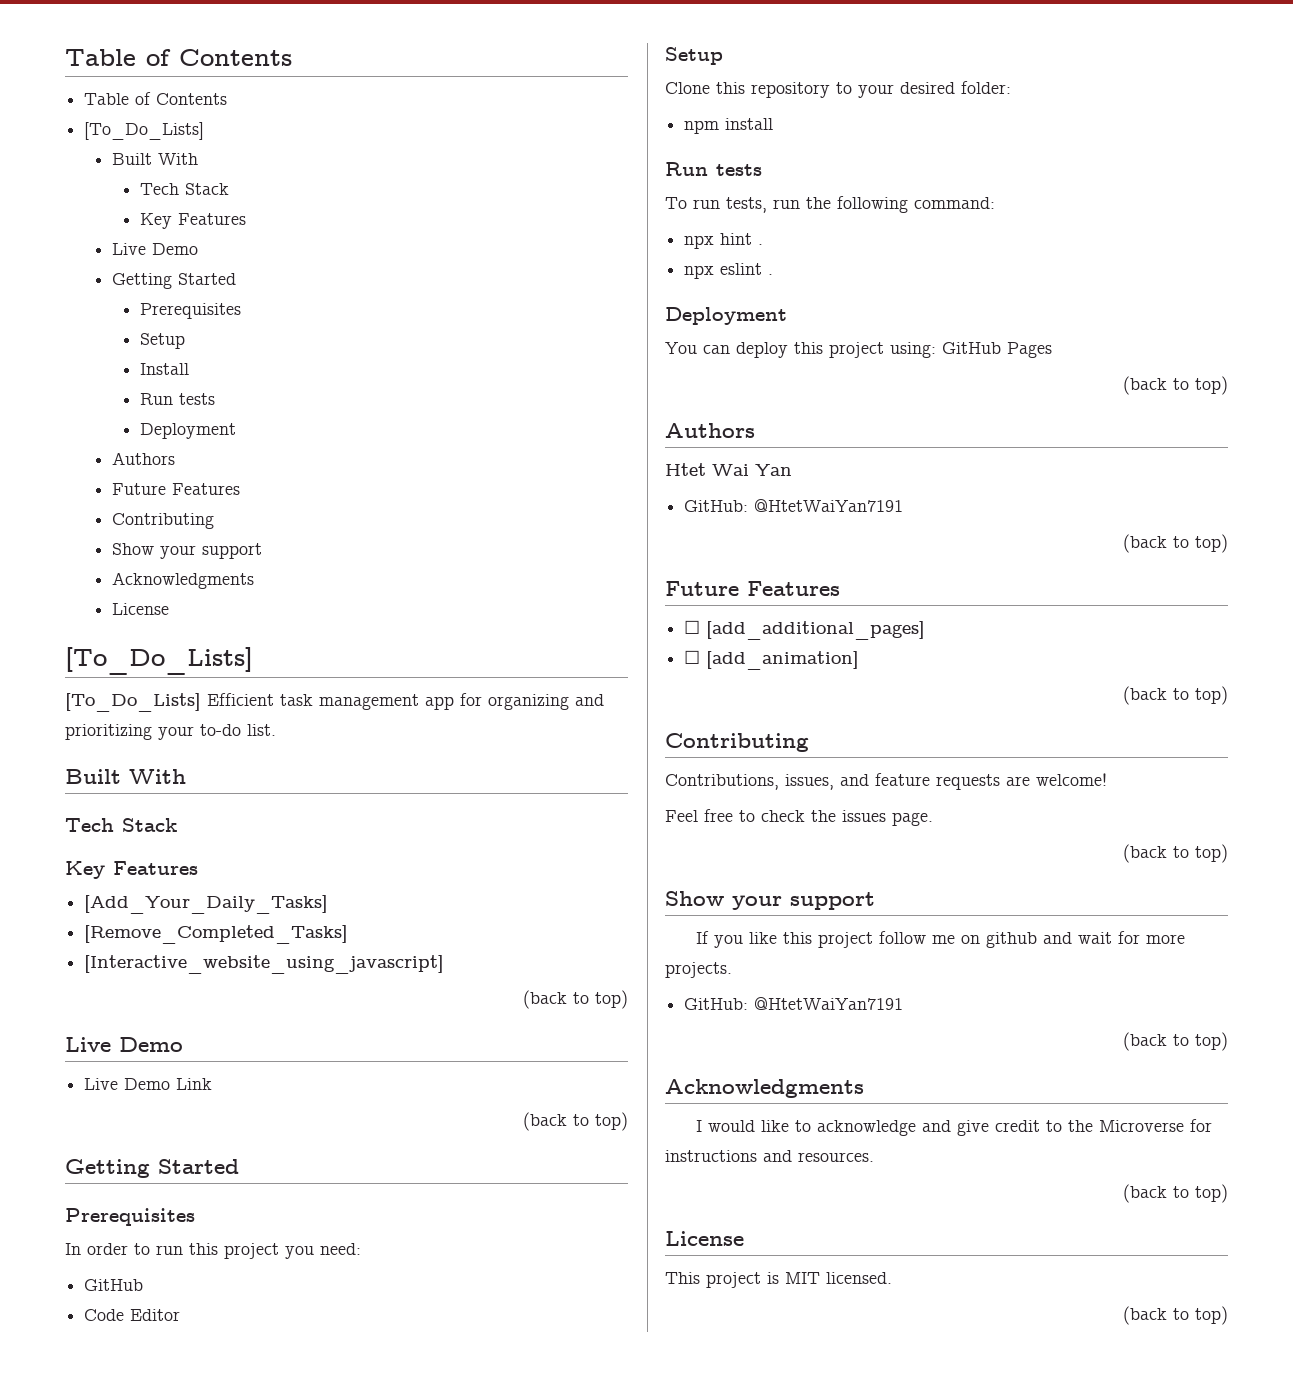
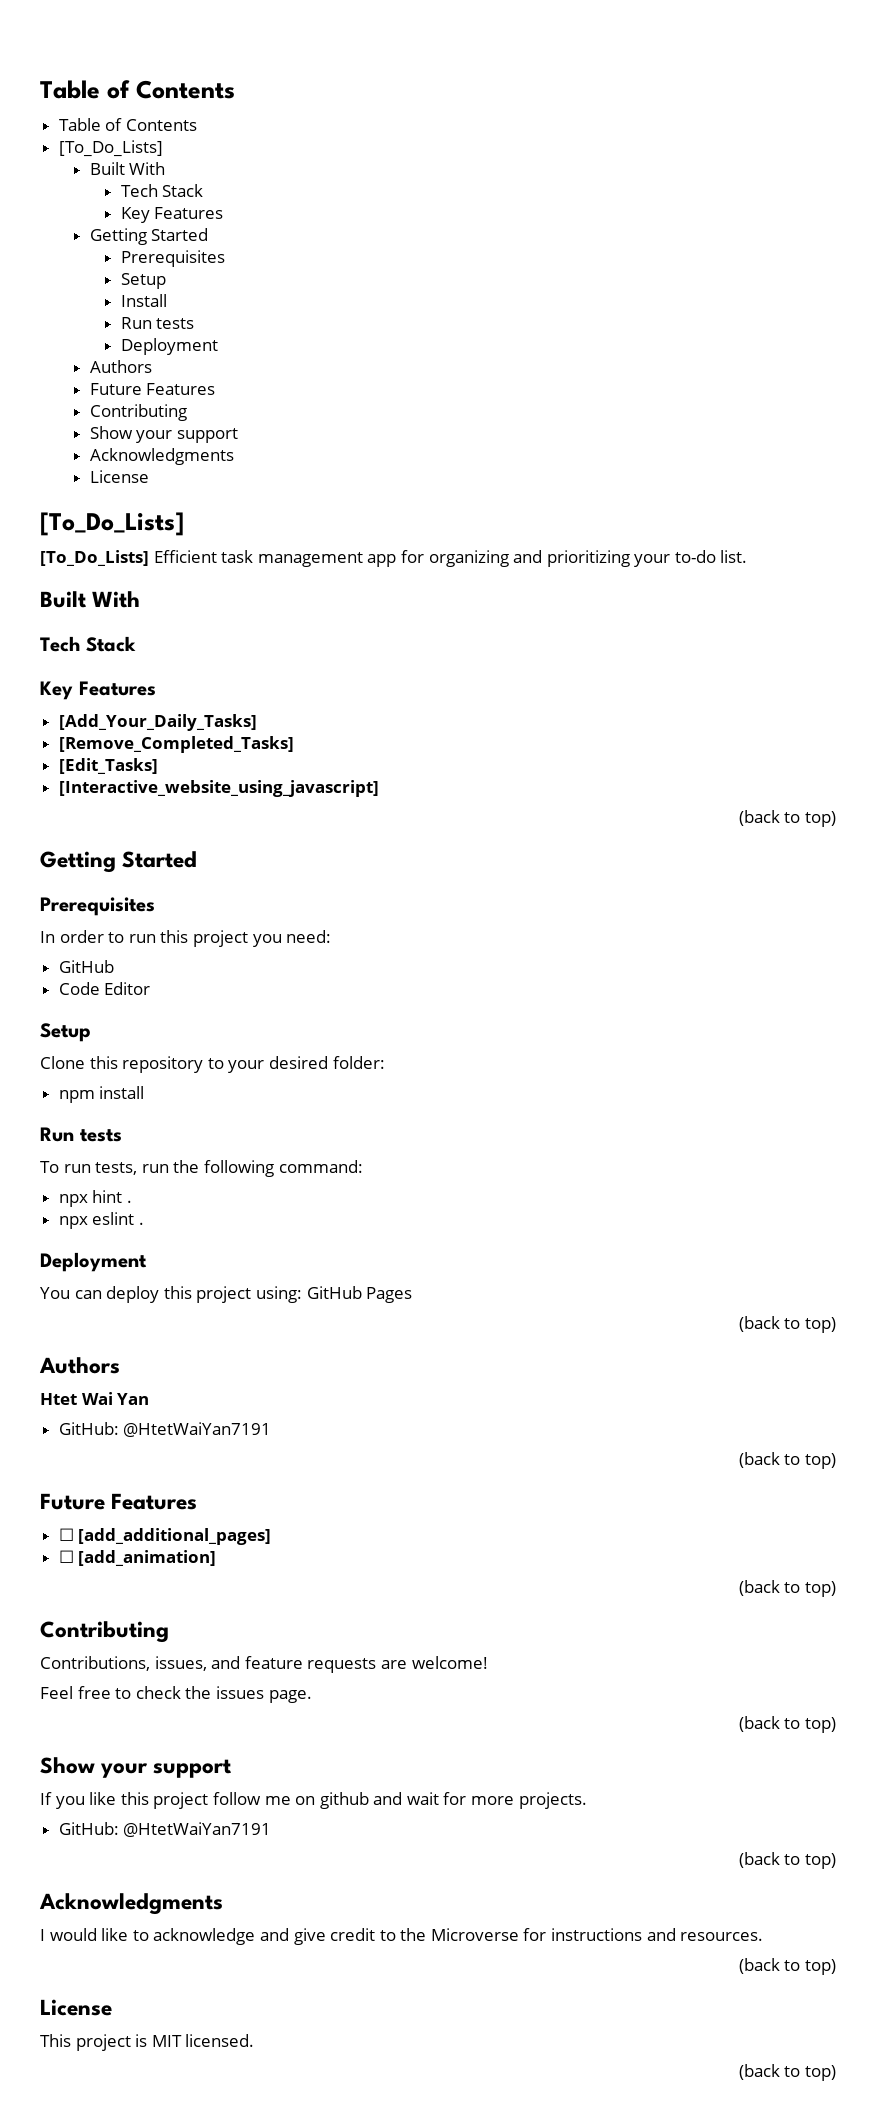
[111,243,198,255] // Live Demo -> (224, 213) none
(349, 934) none -> [58,758,158,774] // [Edit_Tasks]
[65,1037,183,1052] [84,1078,213,1090] [523,1112,628,1131] // Live Demo // Live Demo Link // (back to top) -> (836, 819) none

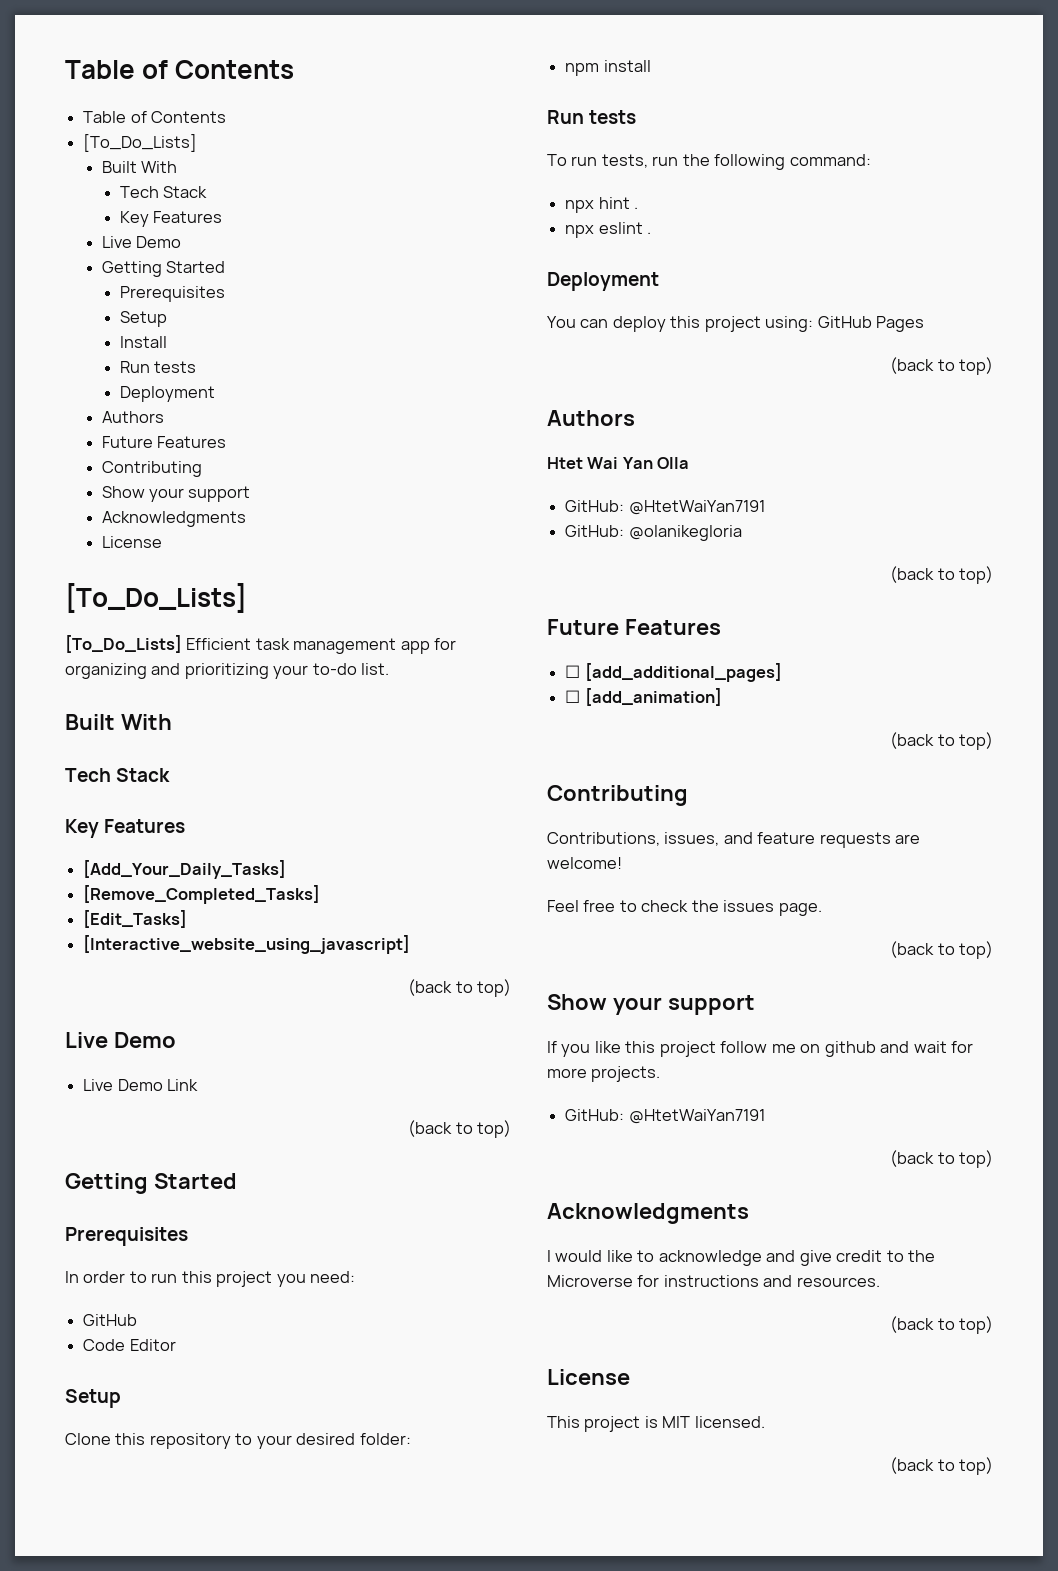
(224, 213) none -> [101,236,182,248] // Live Demo
(836, 819) none -> [65,1032,176,1048] [83,1079,199,1091] [408,1120,511,1138] // Live Demo // Live Demo Link // (back to top)
[58,1422,272,1437] // GitHub: @HtetWaiYan7191 -> [657,457,690,469] [565,500,765,515] [565,525,742,541] Olla // GitHub: @HtetWaiYan7191 // GitHub: @olanikegloria

